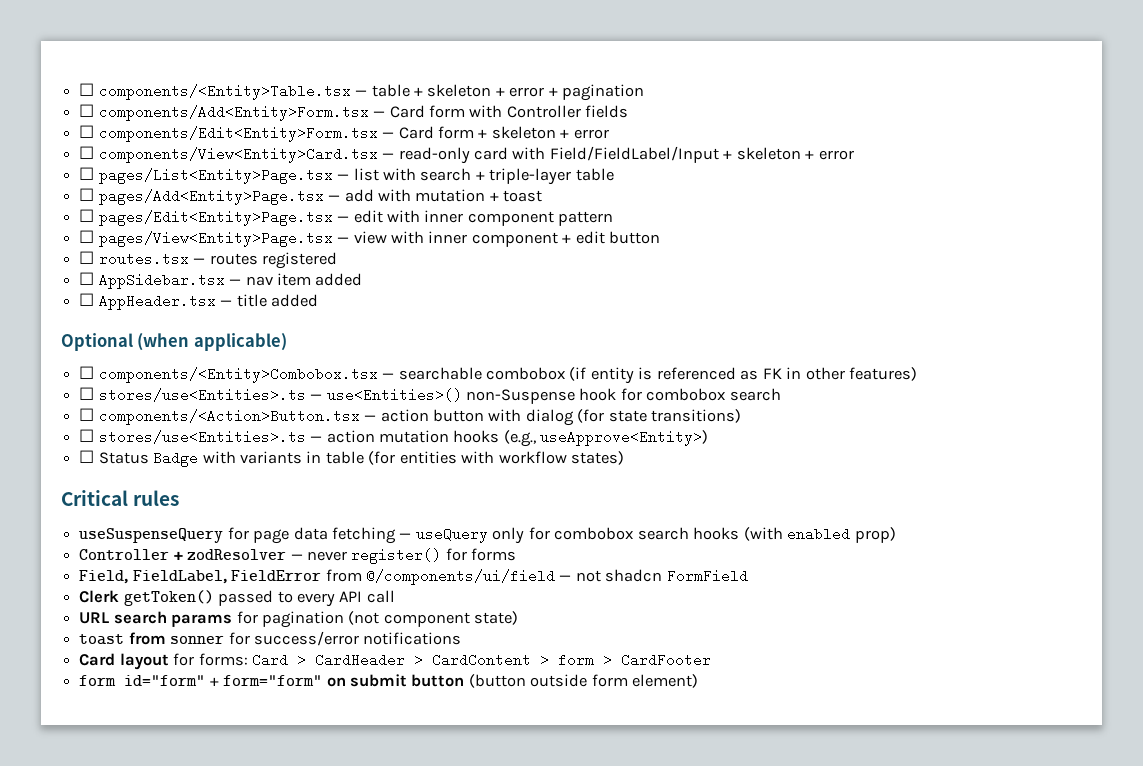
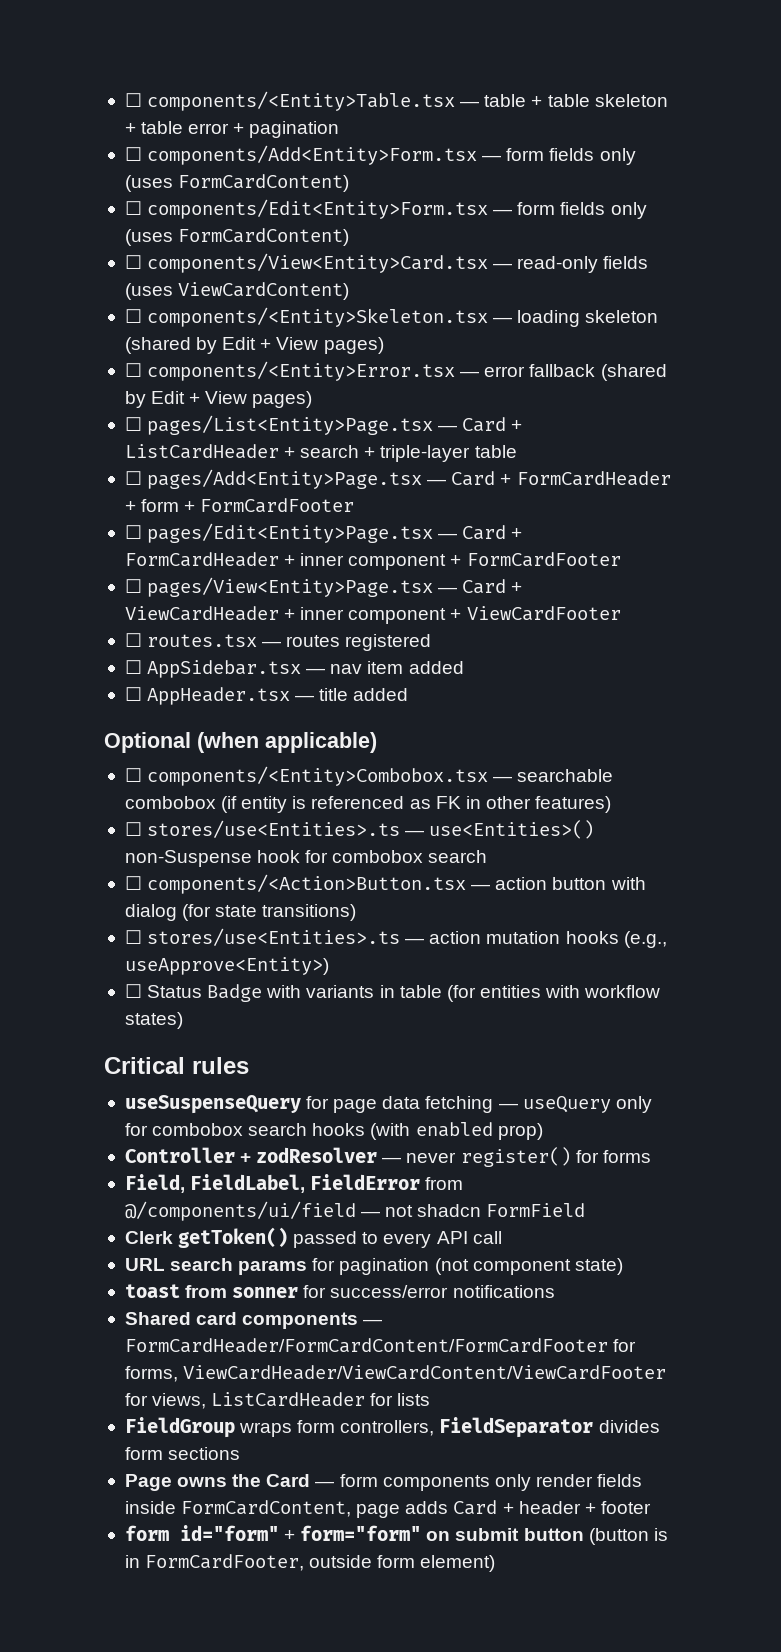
[427,84,505,97] skeleton + -> [547,94,668,107] [124,121,184,134] table skeleton + table
[389,105,629,118] [79,125,609,142] [79,146,854,164] Card form with Controller fields // ☐ components/Edit<Entity>Form.tsx — Card form + skeleton + error // ☐ components/View<Entity>Card.tsx — read-only card with Field/FieldLabel/Input + skeleton + error -> [506,148,636,165] [124,174,350,192] [124,199,647,219] [124,228,350,246] [124,253,649,273] [124,282,350,300] [124,307,659,327] [124,337,384,354] [124,361,667,381] [124,391,313,408] form fields only (uses FormCardContent) // ☐ components/Edit<Entity>Form.tsx — form fields only (uses FormCardContent) // ☐ components/View<Entity>Card.tsx — read-only fields (uses ViewCardContent) // ☐ components/<Entity>Skeleton.tsx — loading skeleton (shared by Edit + View pages) // ☐ components/<Entity>Error.tsx — error fallback (shared by Edit + View pages)
[353,168,416,181] list with -> [462,417,523,432] [124,444,296,459] Card + ListCardHeader +
[344,189,543,202] [79,209,614,226] add with mutation + toast // ☐ pages/Edit<Entity>Page.tsx — edit with inner component pattern -> [451,471,671,486] [124,498,355,513] [124,523,523,543] [124,552,621,570] Card + FormCardHeader + form + FormCardFooter // ☐ pages/Edit<Entity>Page.tsx — Card + FormCardHeader + inner component + FormCardFooter
[353,231,661,247] view with inner component + edit button -> [462,579,523,594] [124,606,621,624] Card + ViewCardHeader + inner component + ViewCardFooter
[79,653,711,670] Card layout for forms: Card > CardHeader > CardContent > form > CardFooter -> [124,1312,383,1329] [124,1338,637,1353] [124,1365,667,1382] [124,1392,431,1409] [124,1417,660,1438] [124,1447,241,1460] [124,1474,643,1491] [124,1500,651,1518] Shared card components — FormCardHeader/FormCardContent/FormCardFooter for forms, ViewCardHeader/ViewCardContent/ViewCardFooter for views, ListCardHeader for lists // FieldGroup wraps form controllers, FieldSeparator divides form sections // Page owns the Card — form components only render fields inside FormCardContent, page adds Card + header + footer
(526, 681) none -> [653,1528,668,1541] [124,1554,305,1571] is in FormCardFooter,

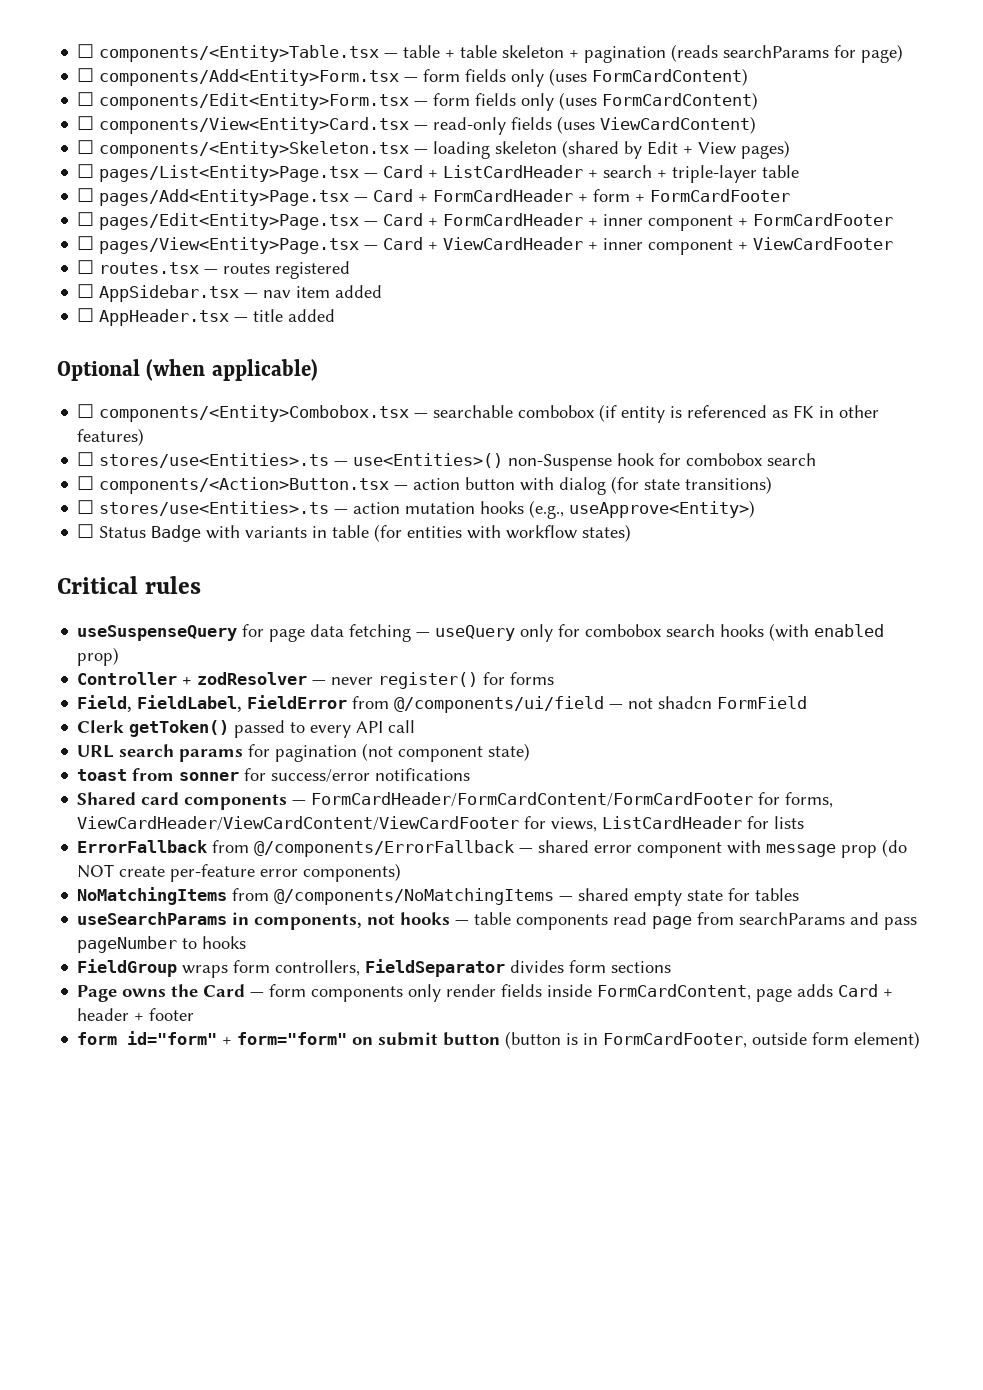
[141,121,340,138] table error + pagination -> [584,44,904,63] pagination (reads searchParams for page)
[124,361,667,381] [124,391,313,408] // ☐ components/<Entity>Error.tsx — error fallback (shared by Edit + View pages) -> (791, 149) none
(431, 1399) none -> [77,839,908,858] [77,863,402,882] [77,887,800,906] [77,912,918,930] [77,936,247,953] // ErrorFallback from @/components/ErrorFallback — shared error component with message prop (do NOT create per-feature error components) // NoMatchingItems from @/components/NoMatchingItems — shared empty state for tables // useSearchParams in components, not hooks — table components read page from searchParams and pass pageNumber to hooks

